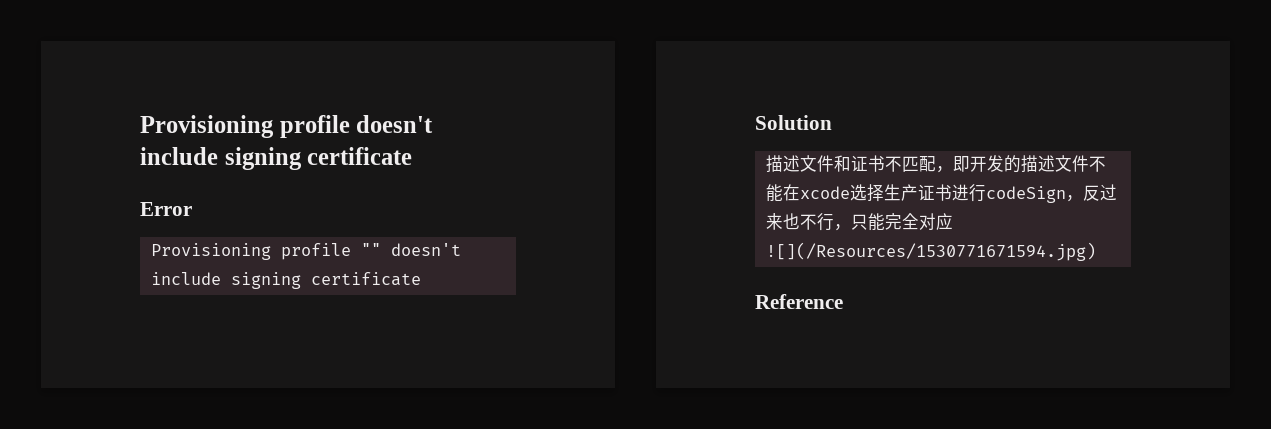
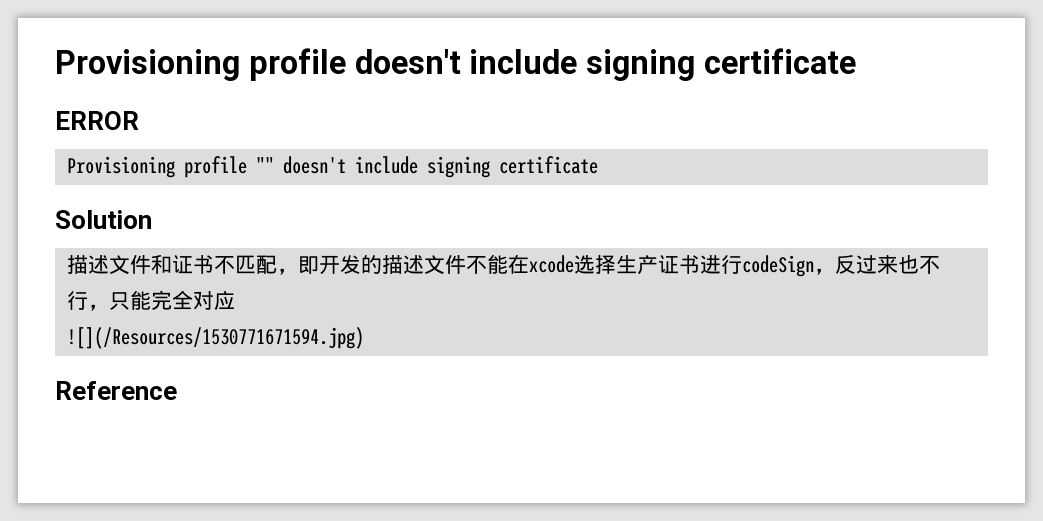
[140,202,192,216] Error -> [55,111,139,130] ERROR

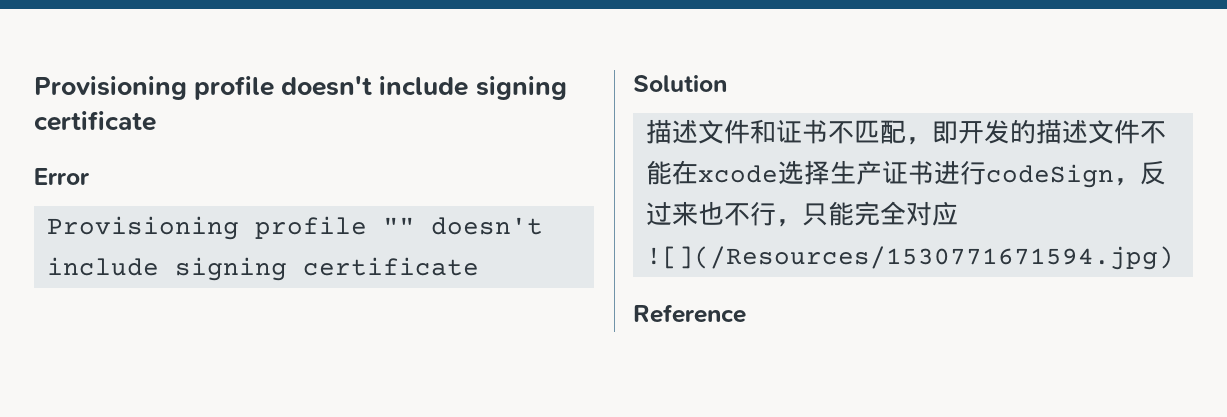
[55,111,139,130] ERROR -> [34,168,90,185] Error

